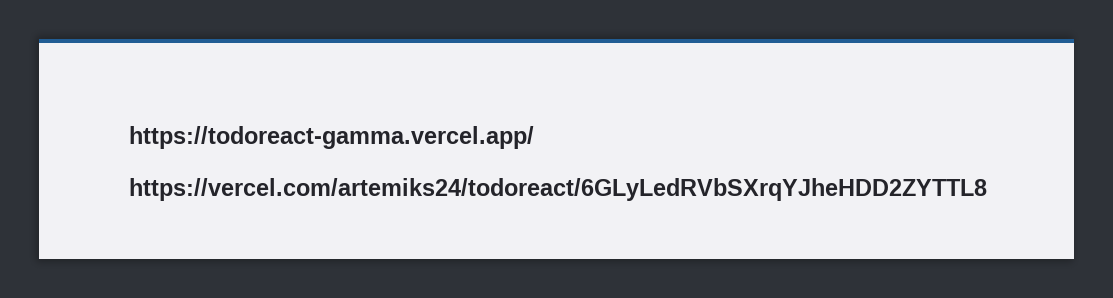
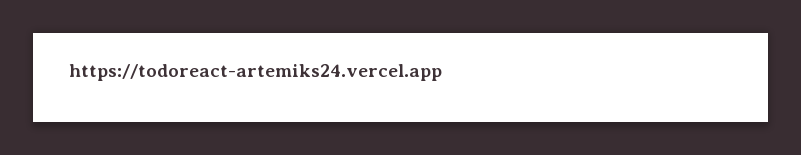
[129,126,534,149] [129,178,987,201] https://todoreact-gamma.vercel.app/ // https://vercel.com/artemiks24/todoreact/6GLyLedRVbSXrqYJheHDD2ZYTTL8 -> [69,64,442,81] https://todoreact-artemiks24.vercel.app

